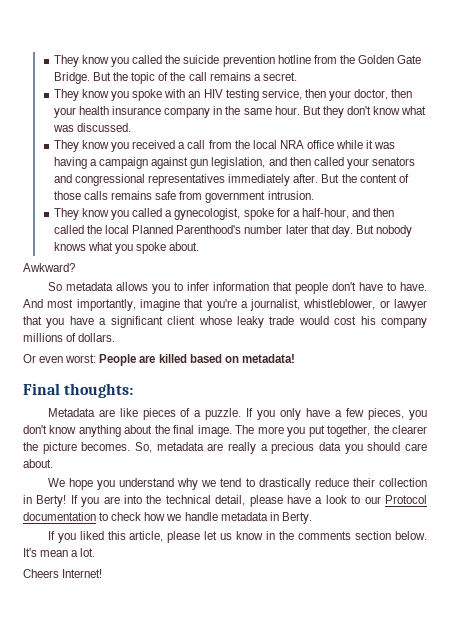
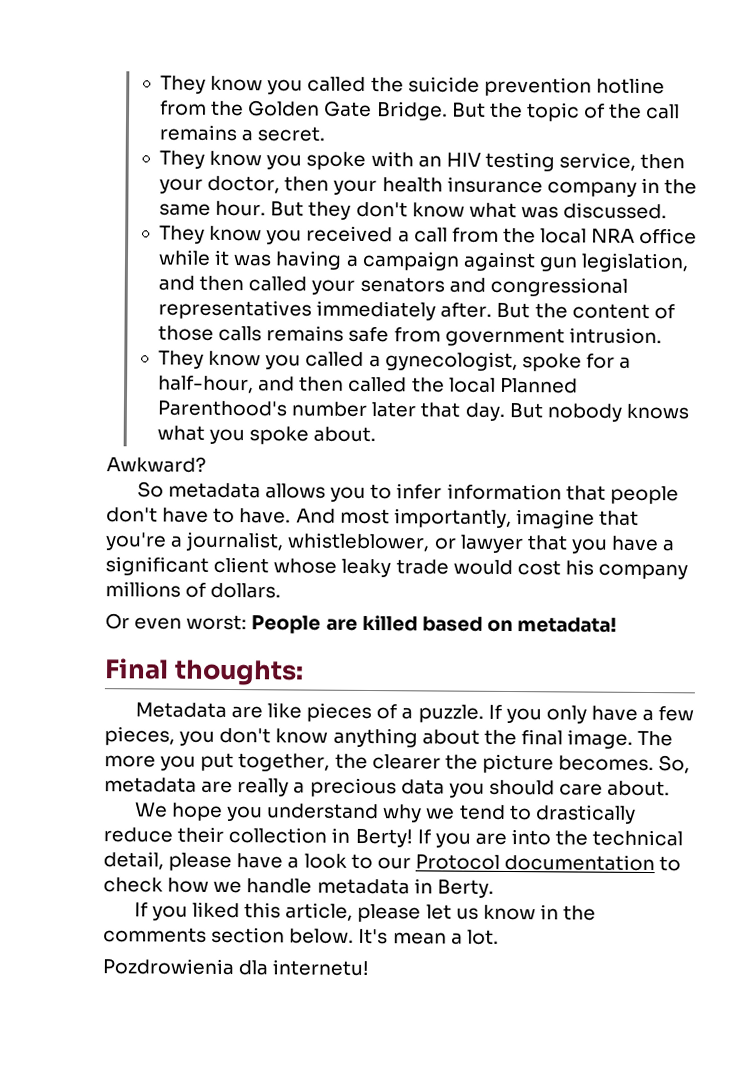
[23,569,103,578] Cheers Internet! -> [102,958,370,977] Pozdrowienia dla internetu!

